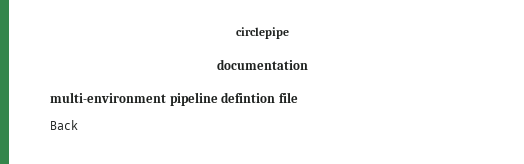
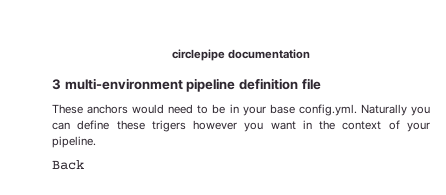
(289, 33) // -> (225, 55) none
(308, 64) none -> [52,79,61,90] 3
[221,92,276,103] defintion -> [238,78,298,90] definition
(298, 97) none -> [52,104,430,116] [52,120,430,132] [52,136,96,148] // These anchors would need to be in your base config.yml. Naturally you can define these trigers however you want in the context of your pipeline.

